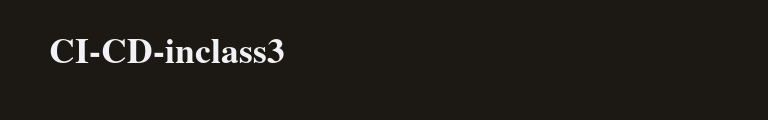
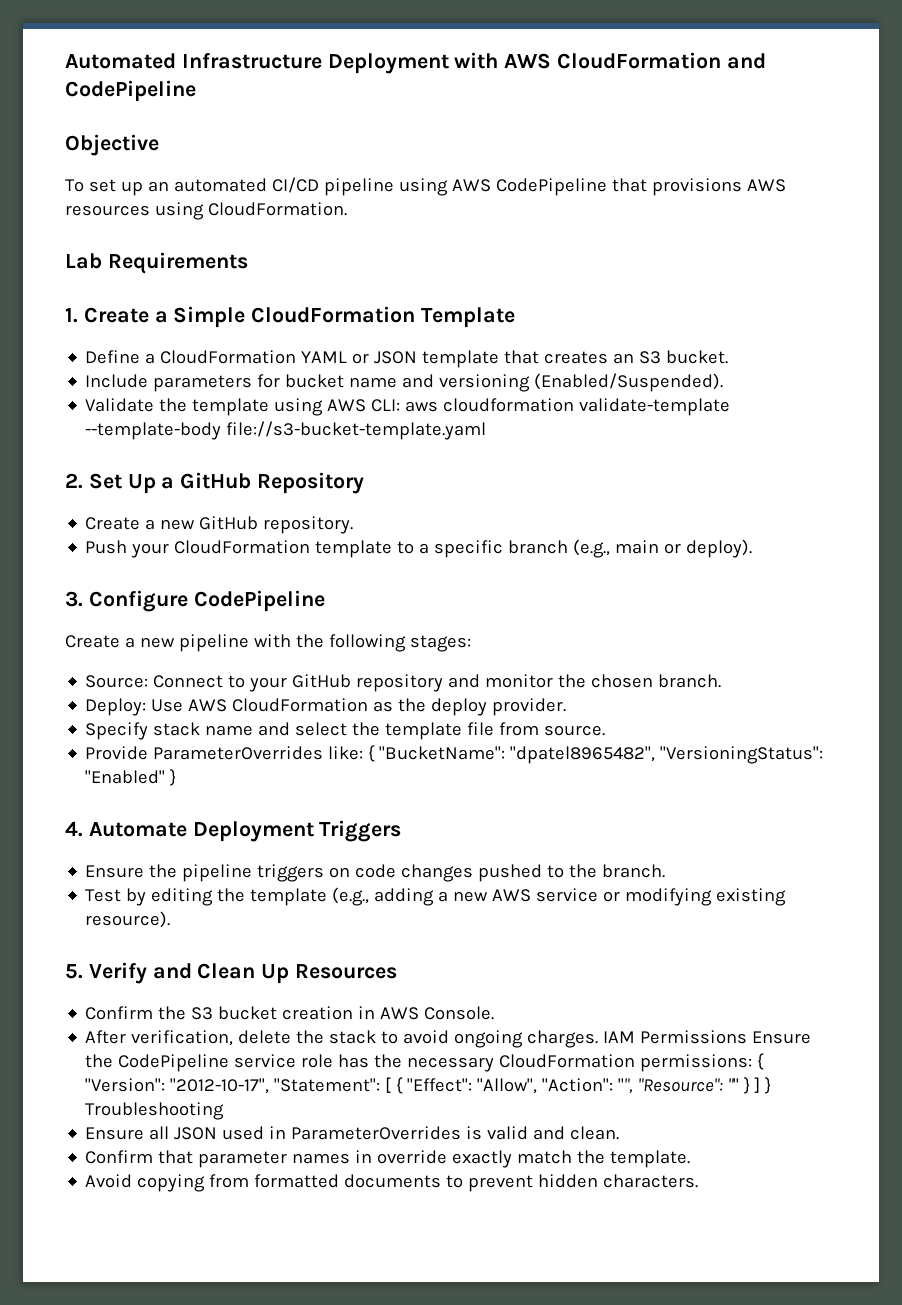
[49,39,285,63] CI-CD-inclass3 -> [65,52,766,74] [65,80,196,102] [65,134,159,156] [65,177,786,196] [65,202,347,220] [65,252,248,274] [65,306,516,328] [85,350,729,368] [85,373,724,392] [85,398,731,416] [85,421,487,440] [65,472,365,494] [85,516,354,534] [85,539,753,558] [65,590,325,612] [65,634,471,652] [85,674,722,692] [85,698,567,716] [85,722,606,740] [85,745,824,764] [85,769,177,786] [65,820,402,842] [85,864,666,882] [85,887,787,906] [85,911,171,928] [65,962,398,984] [85,1006,495,1020] [85,1030,812,1048] [85,1053,765,1072] [85,1077,772,1094] [85,1102,225,1120] [85,1126,620,1140] [85,1150,691,1168] [85,1174,699,1192] Automated Infrastructure Deployment with AWS CloudFormation and CodePipeline // Objective // To set up an automated CI/CD pipeline using AWS CodePipeline that provisions AWS resources using CloudFormation. // Lab Requirements // 1. Create a Simple CloudFormation Template // Define a CloudFormation YAML or JSON template that creates an S3 bucket. // Include parameters for bucket name and versioning (Enabled/Suspended). // Validate the template using AWS CLI: aws cloudformation validate-template --template-body file://s3-bucket-template.yaml // 2. Set Up a GitHub Repository // Create a new GitHub repository. // Push your CloudFormation template to a specific branch (e.g., main or deploy). // 3. Configure CodePipeline // Create a new pipeline with the following stages: // Source: Connect to your GitHub repository and monitor the chosen branch. // Deploy: Use AWS CloudFormation as the deploy provider. // Specify stack name and select the template file from source. // Provide ParameterOverrides like: { "BucketName": "dpatel8965482", "VersioningStatus": "Enabled" } // 4. Automate Deployment Triggers // Ensure the pipeline triggers on code changes pushed to the branch. // Test by editing the template (e.g., adding a new AWS service or modifying existing resource). // 5. Verify and Clean Up Resources // Confirm the S3 bucket creation in AWS Console. // After verification, delete the stack to avoid ongoing charges. IAM Permissions Ensure the CodePipeline service role has the necessary CloudFormation permissions: { "Version": "2012-10-17", "Statement": [ { "Effect": "Allow", "Action": "", "Resource": "" } ] } Troubleshooting // Ensure all JSON used in ParameterOverrides is valid and clean. // Confirm that parameter names in override exactly match the template. // Avoid copying from formatted documents to prevent hidden characters.

